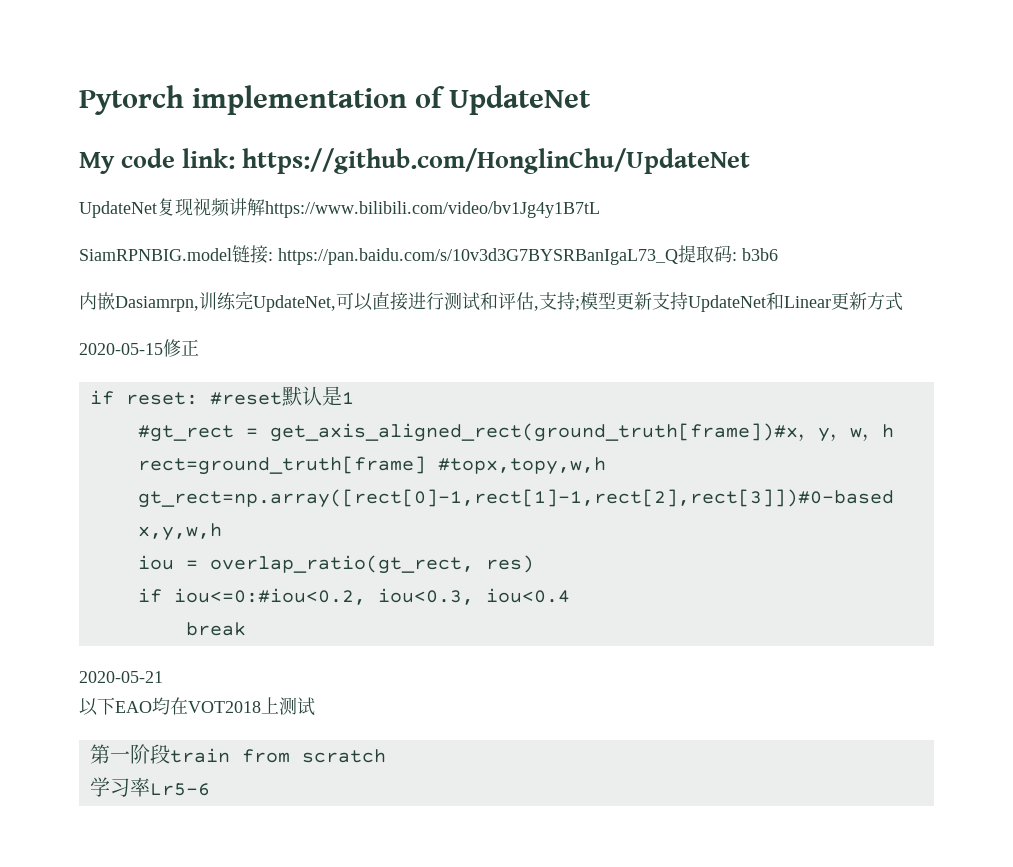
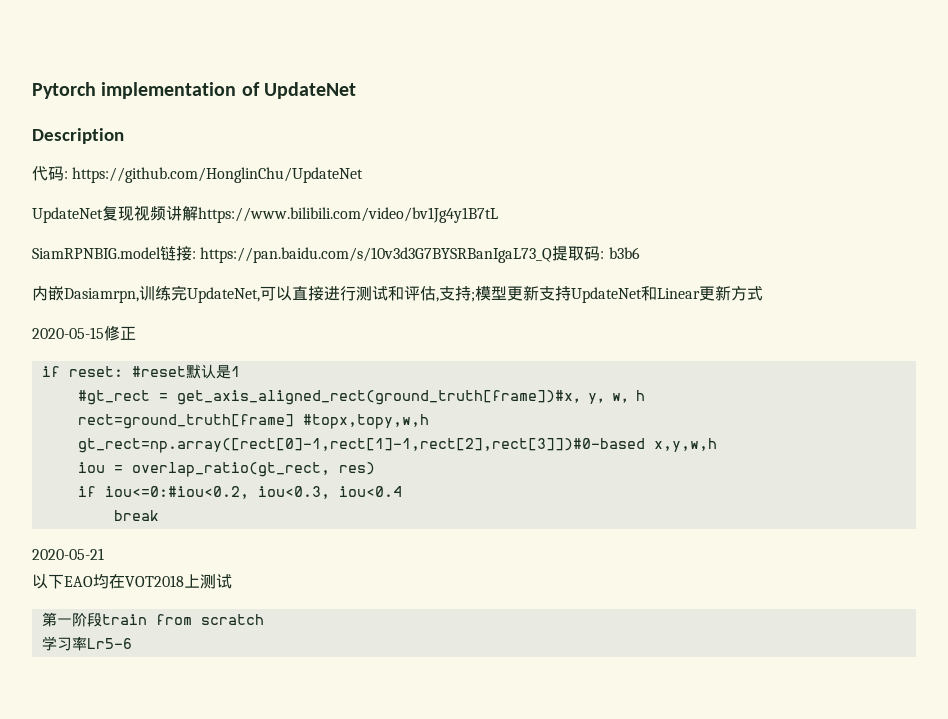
[79,148,235,174] My code link: -> [32,128,124,144] [32,166,68,181] Description // 代码:

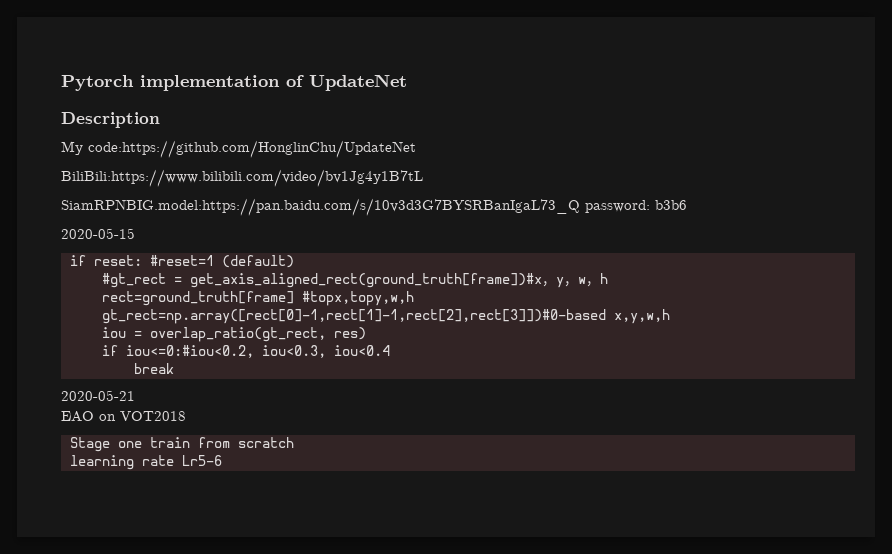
[32,166,364,183] [32,205,498,223] [32,246,640,263] [32,285,763,303] 代码: https://github.com/HonglinChu/UpdateNet // UpdateNet复现视频讲解https://www.bilibili.com/video/bv1Jg4y1B7tL // SiamRPNBIG.model链接: https://pan.baidu.com/s/10v3d3G7BYSRBanIgaL73_Q提取码: b3b6 // 内嵌Dasiamrpn,训练完UpdateNet,可以直接进行测试和评估,支持;模型更新支持UpdateNet和Linear更新方式 -> [61,140,416,158] [61,169,423,187] [61,198,687,216] My code:https://github.com/HonglinChu/UpdateNet // BiliBili:https://www.bilibili.com/video/bv1Jg4y1B7tL // SiamRPNBIG.model:https://pan.baidu.com/s/10v3d3G7BYSRBanIgaL73_Q password: b3b6
[104,325,136,341] 修正 -> (135, 233) none
[131,364,240,379] #reset默认是1 -> [150,255,294,268] #reset=1 (default)
[32,574,232,589] [41,612,102,627] 以下EAO均在VOT2018上测试 // 第一阶段 -> [61,411,186,422] [70,437,142,452] EAO on VOT2018 // Stage one
[41,636,87,651] 学习率 -> [70,455,174,470] learning rate

